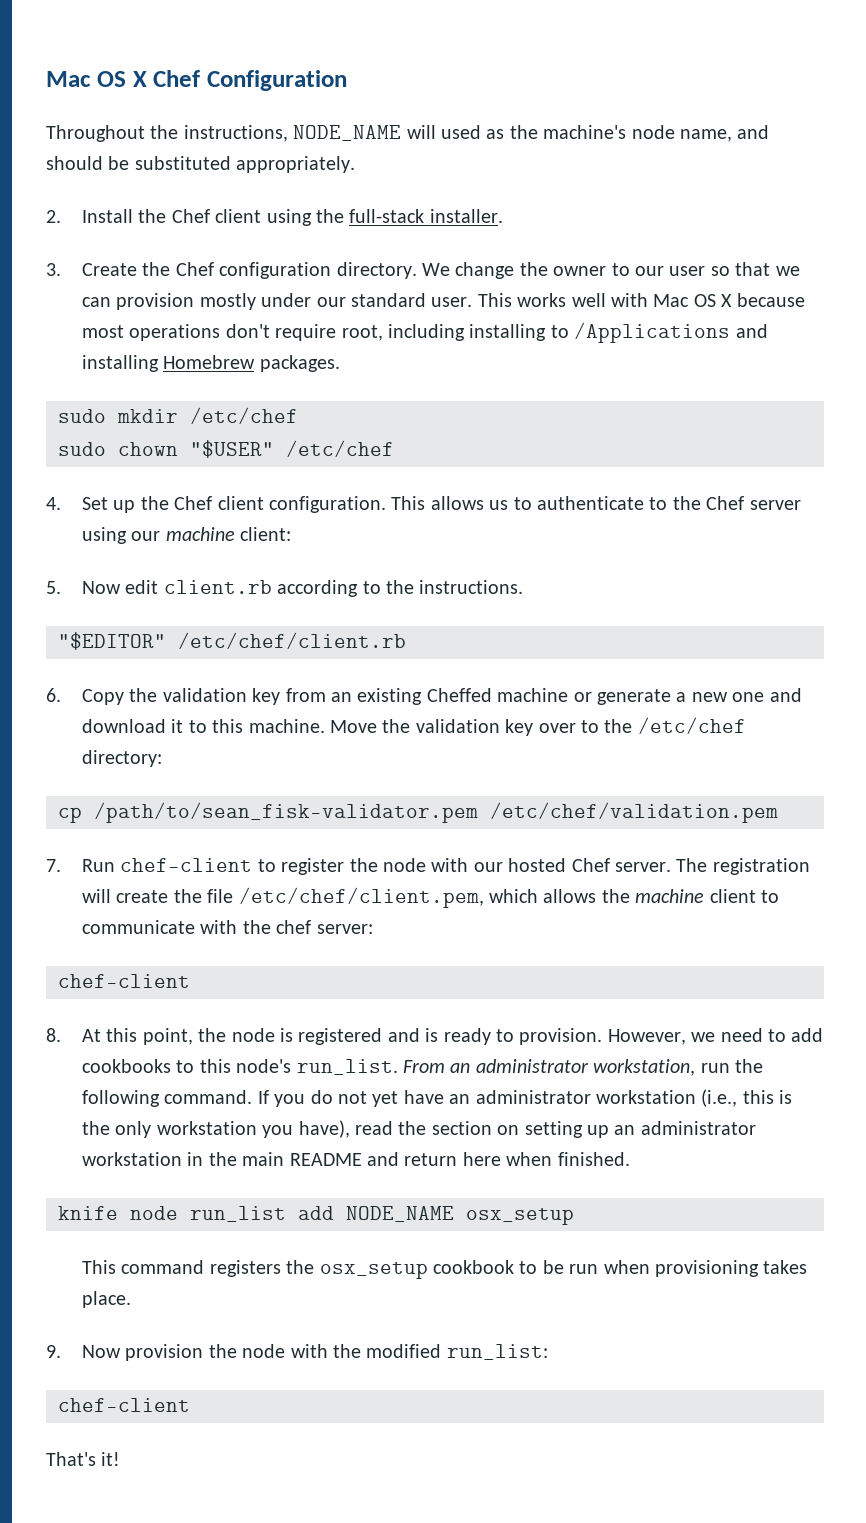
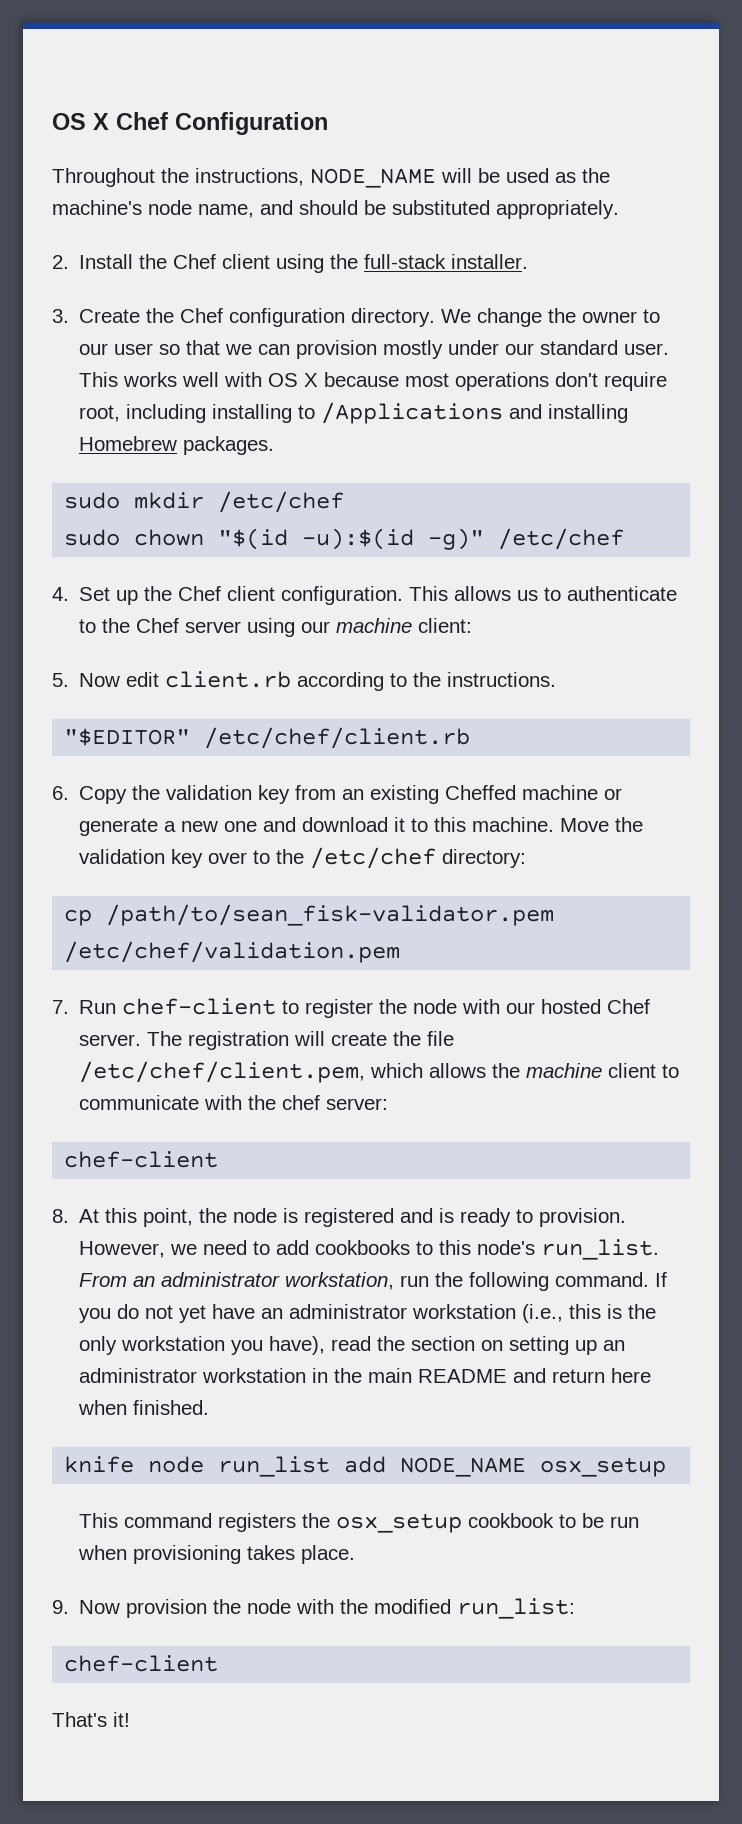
[46,71,91,87] Mac -> (52, 121) none
(436, 132) none -> [478,168,500,183] be
[653,294,690,307] Mac -> (263, 379) none
[190,440,274,458] "$USER" -> [218,528,485,550] "$(id -u):$(id -g)"

